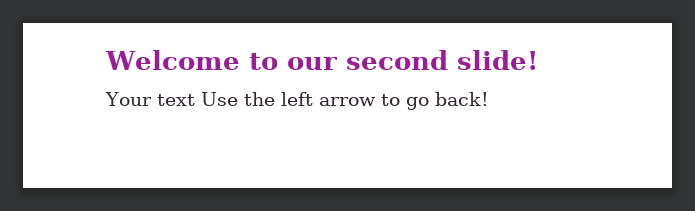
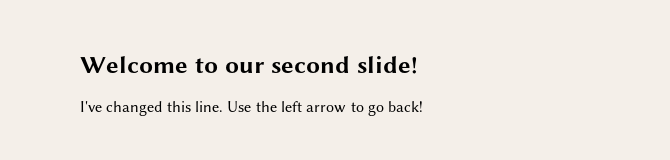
[105,92,195,106] Your text -> [80,101,223,116] I've changed this line.

